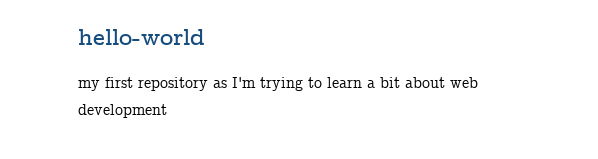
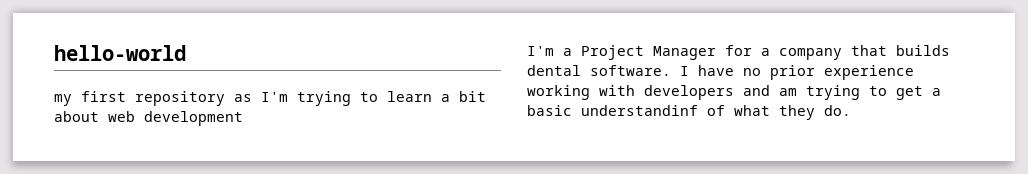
(167, 111) none -> [527,45,950,60] [527,65,914,80] [527,85,941,100] [527,105,851,120] // I'm a Project Manager for a company that builds dental software. I have no prior experience working with developers and am trying to get a basic understandinf of what they do.

